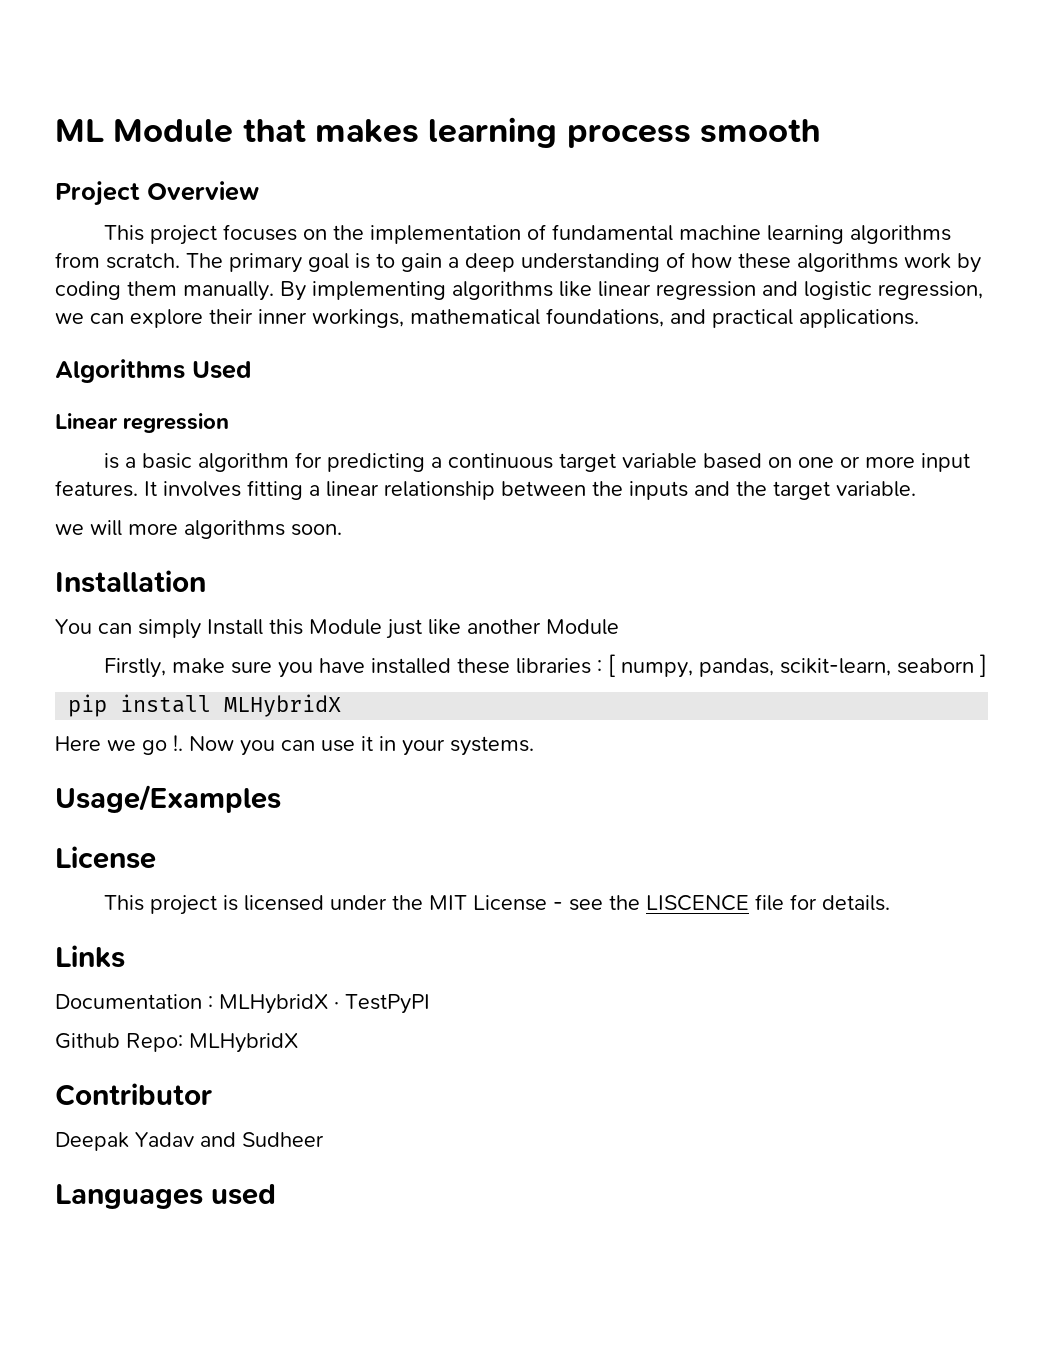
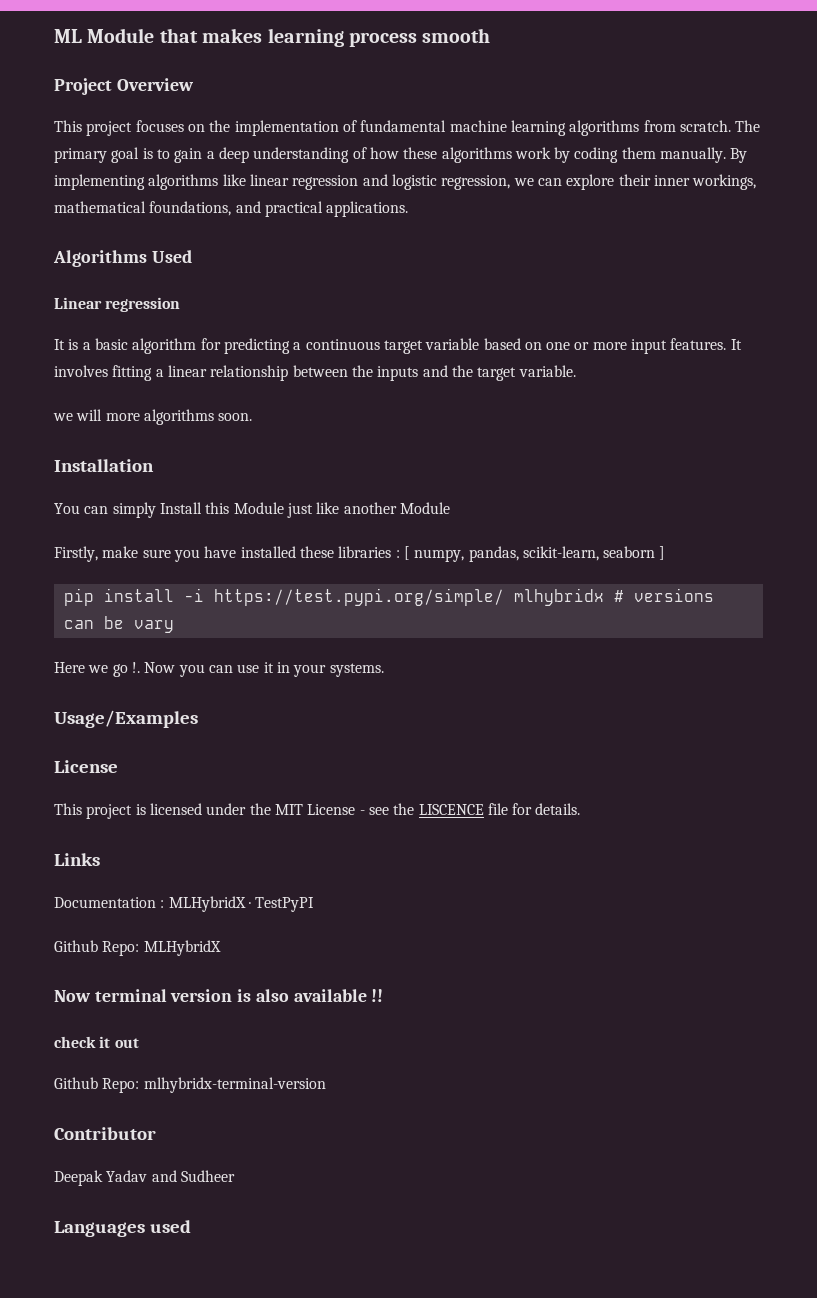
(229, 423) none -> [54,339,65,350] It
[224,694,342,717] MLHybridX -> [183,588,714,606] [63,616,174,633] -i https://test.pypi.org/simple/ mlhybridx # versions can be vary
(298, 1043) none -> [54,989,384,1002] [54,1036,139,1048] [54,1077,326,1093] // Now terminal version is also available !! // check it out // Github Repo: mlhybridx-terminal-version

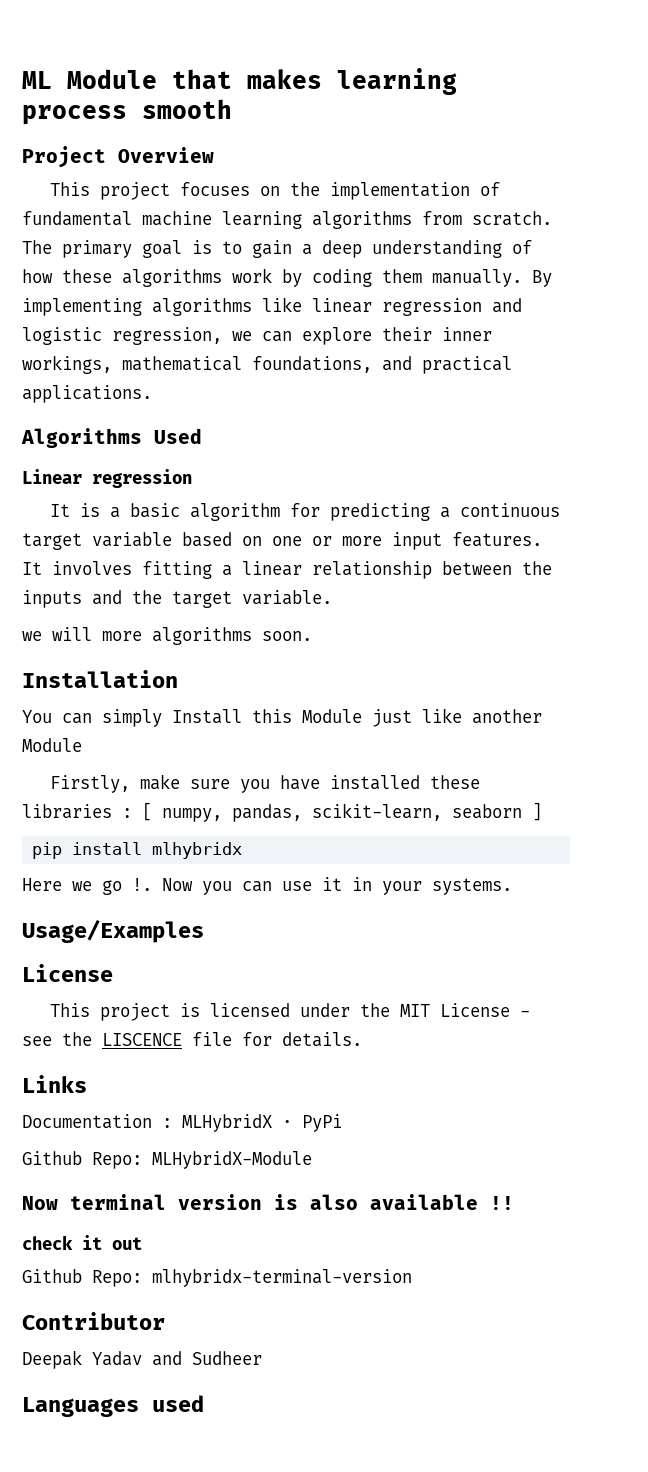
[183,588,504,606] -i https://test.pypi.org/simple/ -> (143, 848) none
[613,588,714,602] [63,616,174,633] # versions can be vary -> (243, 850) none
[255,897,315,912] [54,940,221,956] TestPyPI // Github Repo: MLHybridX -> [302,1114,342,1132] [22,1151,312,1169] PyPi // Github Repo: MLHybridX-Module

